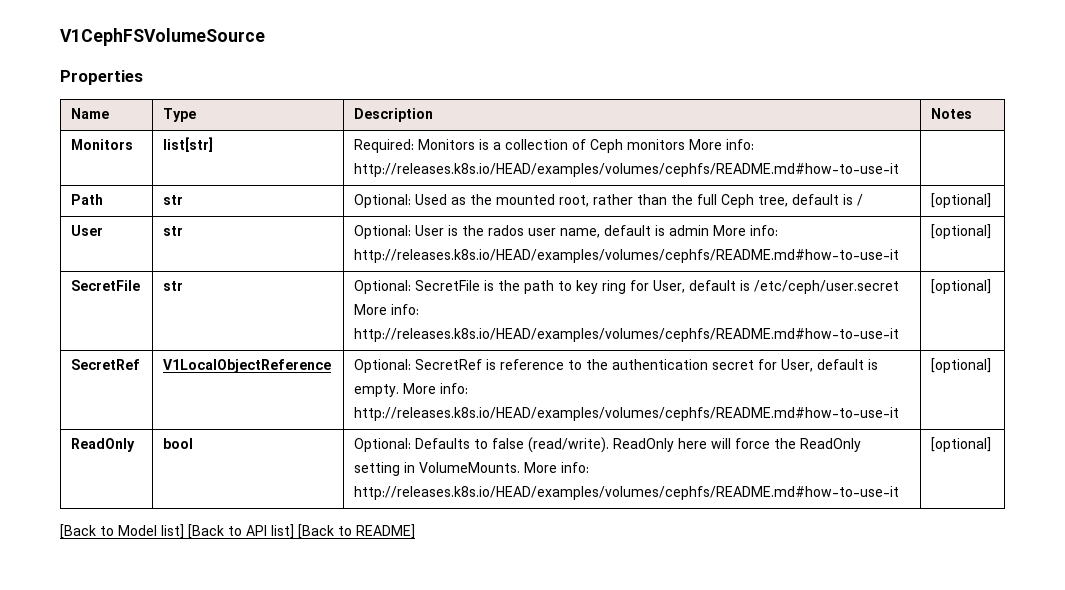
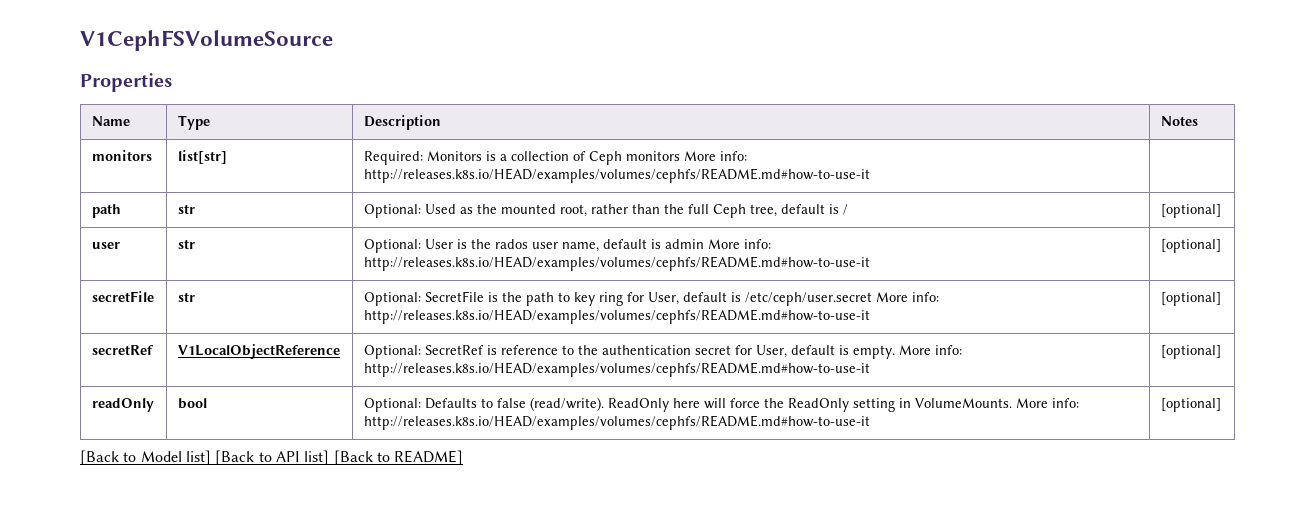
[71,139,134,150] Monitors -> [91,150,152,161] monitors
[71,194,104,205] Path -> [91,204,121,218] path
[71,225,104,236] User -> [91,242,120,249] user
[71,280,141,291] SecretFile -> [91,291,154,302] secretFile
[71,359,141,370] SecretRef -> [91,345,154,355] secretRef
[71,438,136,452] ReadOnly -> [91,398,154,412] readOnly

